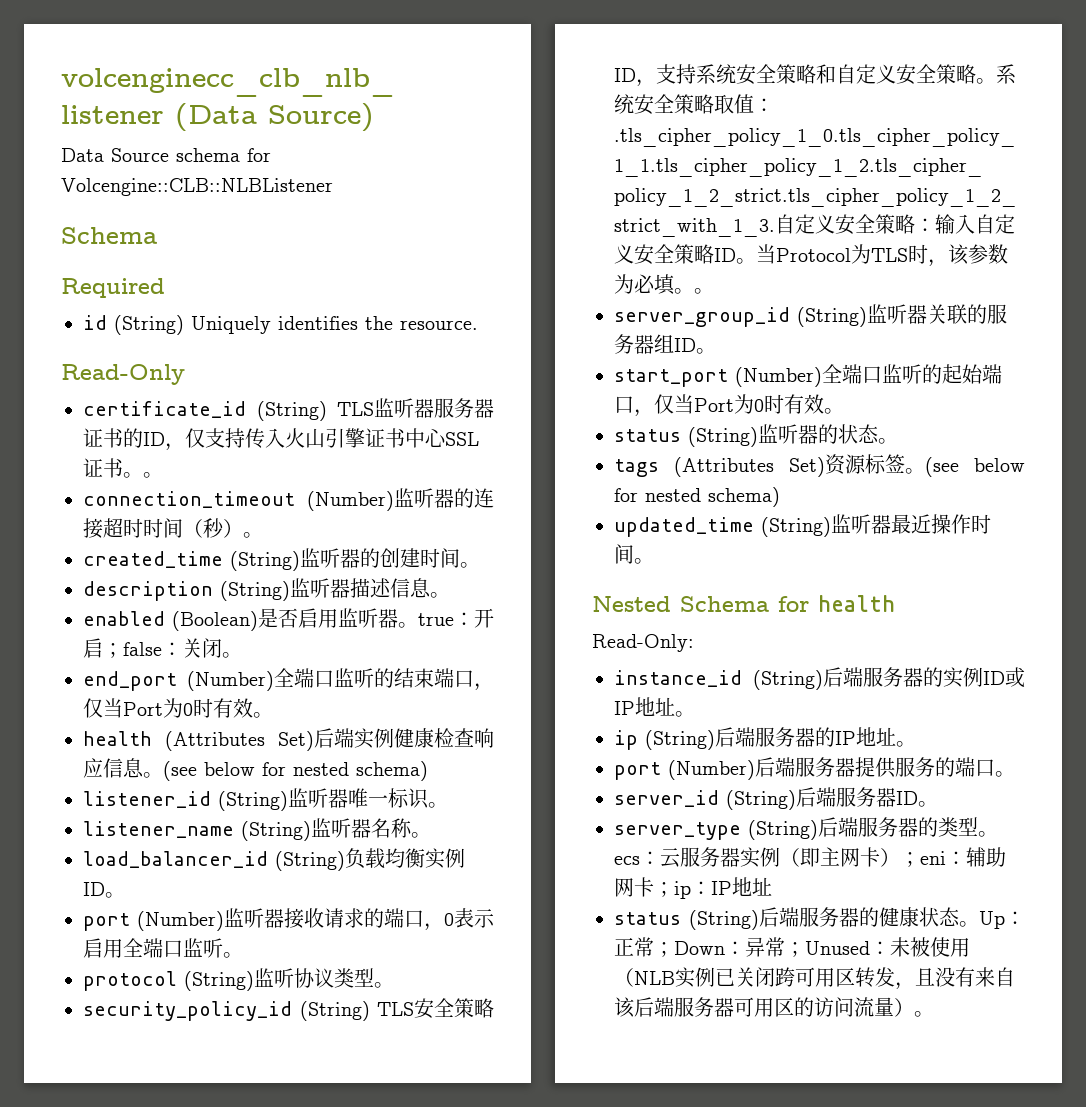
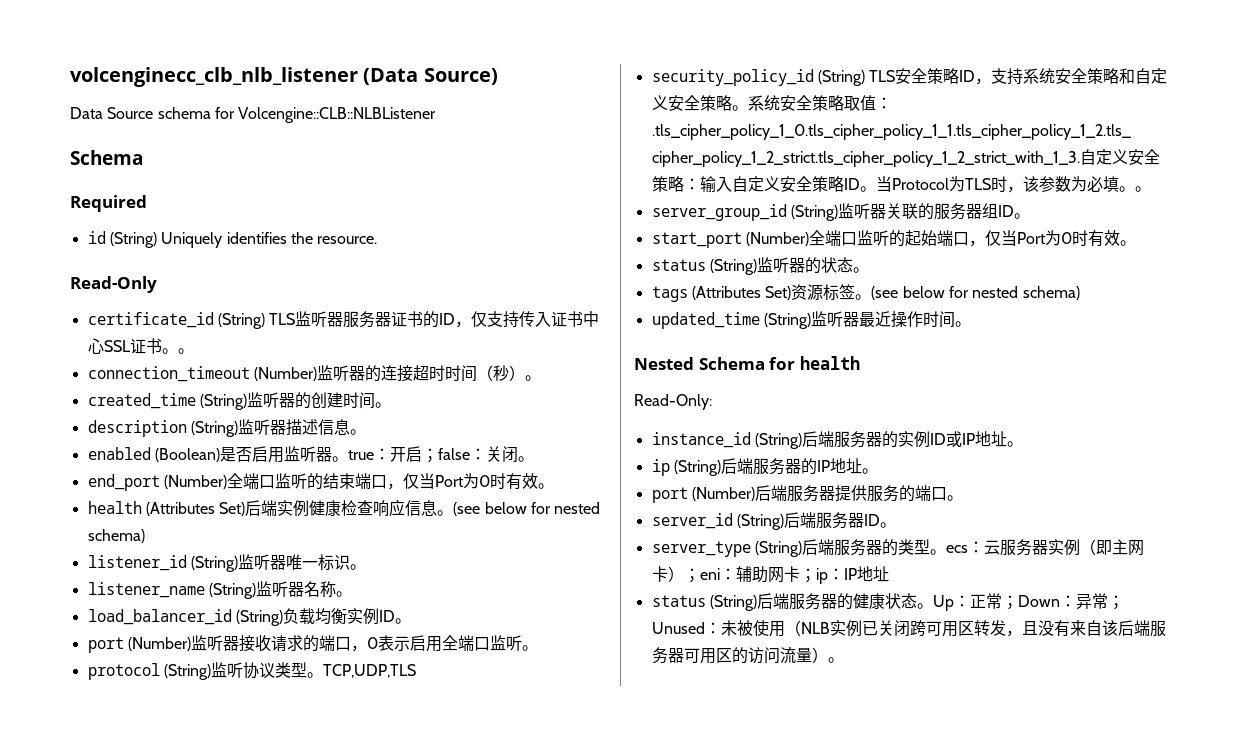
[285,428,365,448] 火山引擎 -> (552, 319) none
(394, 985) none -> [322,664,416,678] TCP,UDP,TLS

